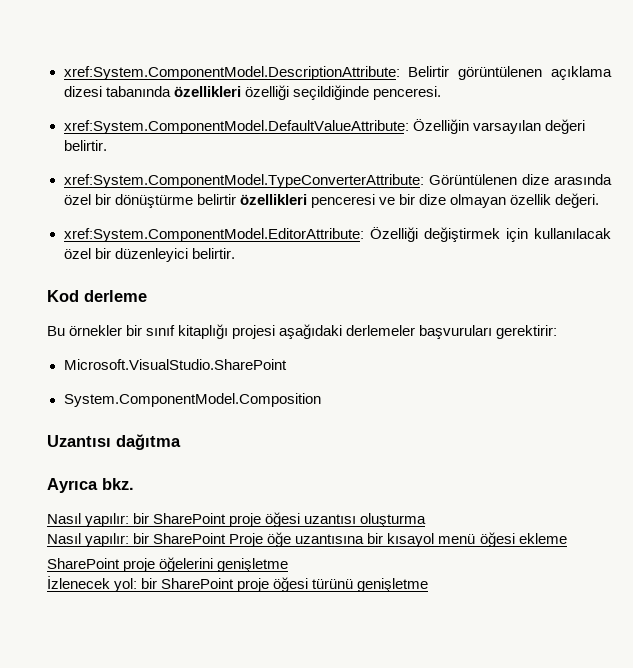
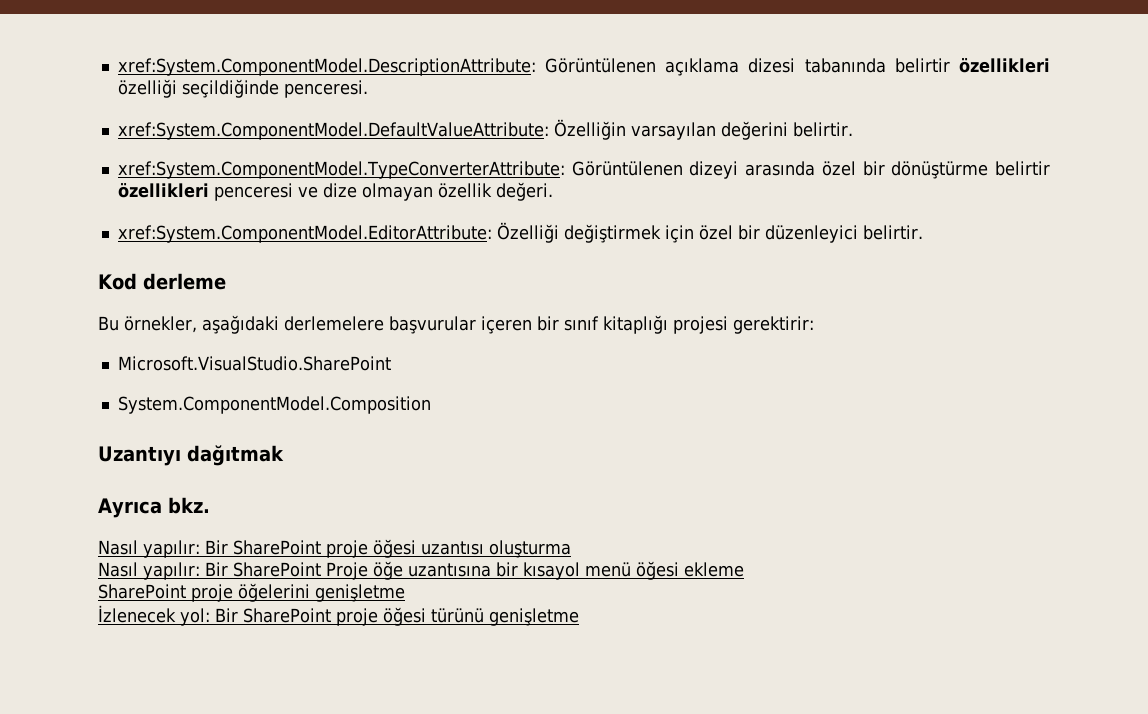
[408,66,543,80] Belirtir görüntülenen -> [545,58,656,73] Görüntülenen
(171, 91) none -> [894,58,950,73] belirtir
[544,119,585,134] değeri -> [720,121,788,140] değerini
[521,174,549,185] dize -> [689,161,739,179] dizeyi
[398,194,415,205] bir -> (318, 192) none
[534,228,611,239] kullanılacak -> (694, 234) none
[69,325,123,336] örnekler -> [124,315,532,334] örnekler, aşağıdaki derlemelere başvurular içeren
[279,324,493,339] aşağıdaki derlemeler başvuruları -> (728, 325) none
[47,434,181,450] Uzantısı dağıtma -> [98,445,284,466] Uzantıyı dağıtmak
[133,513,150,524] bir -> [205,540,228,554] Bir
[133,533,150,544] bir -> [205,562,228,576] Bir
[141,578,158,589] bir -> [215,608,238,622] Bir

